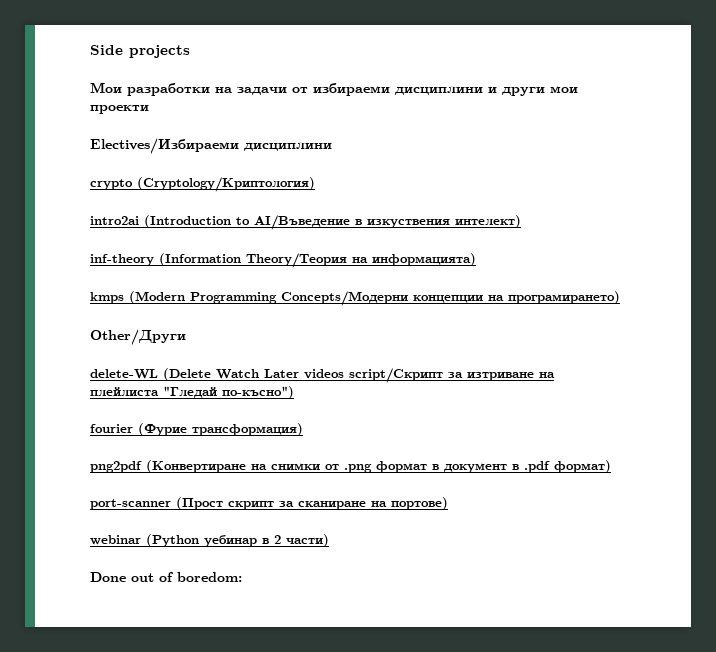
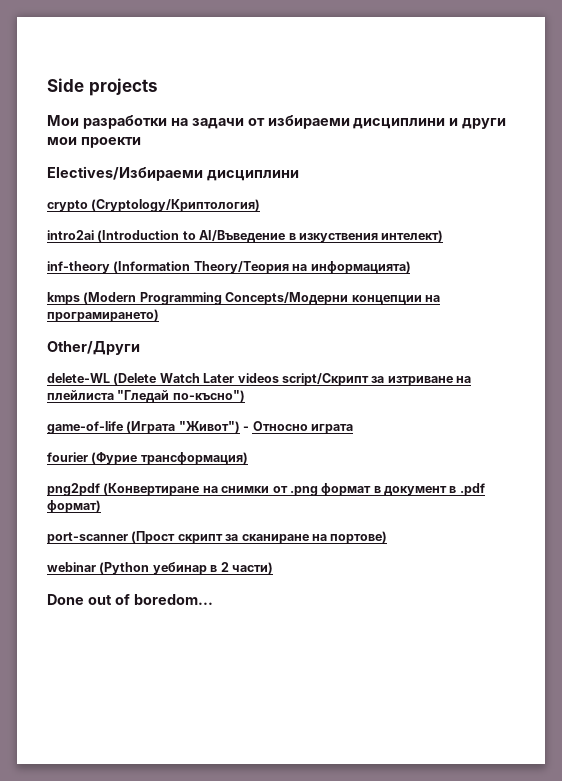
(294, 392) none -> [47,421,353,434] // game-of-life (Играта "Живот") - Относно играта
[177,572,242,582] boredom: -> [133,594,213,605] boredom...

